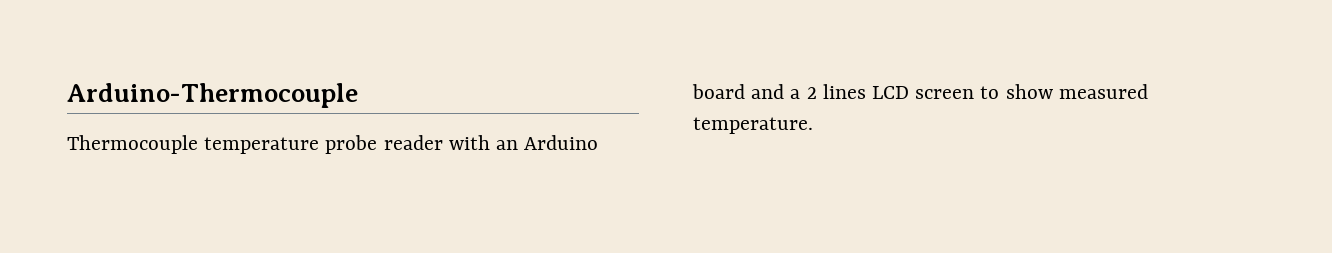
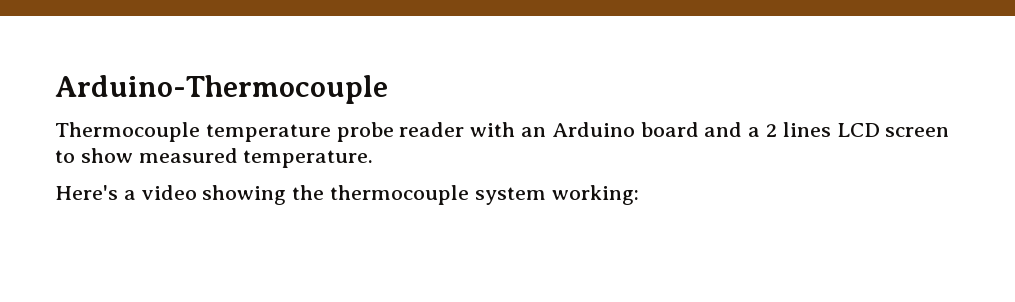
(813, 125) none -> [55,185,639,205] // Here's a video showing the thermocouple system working:

